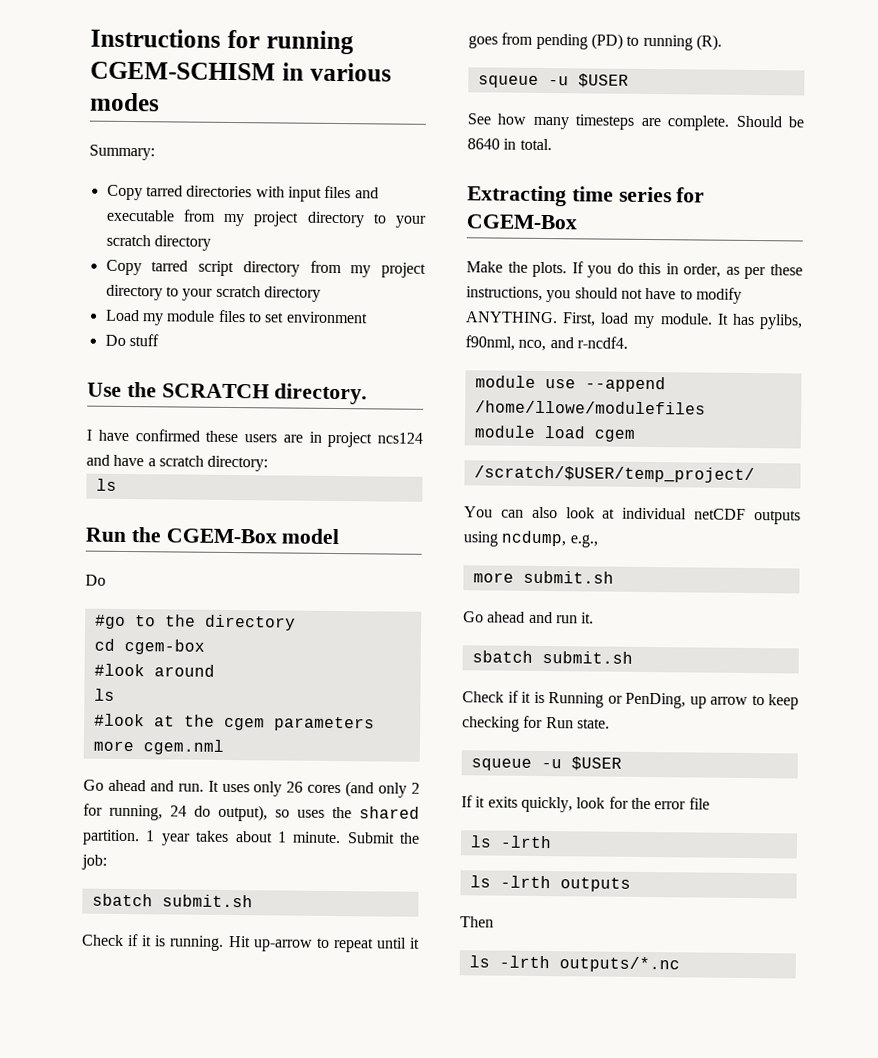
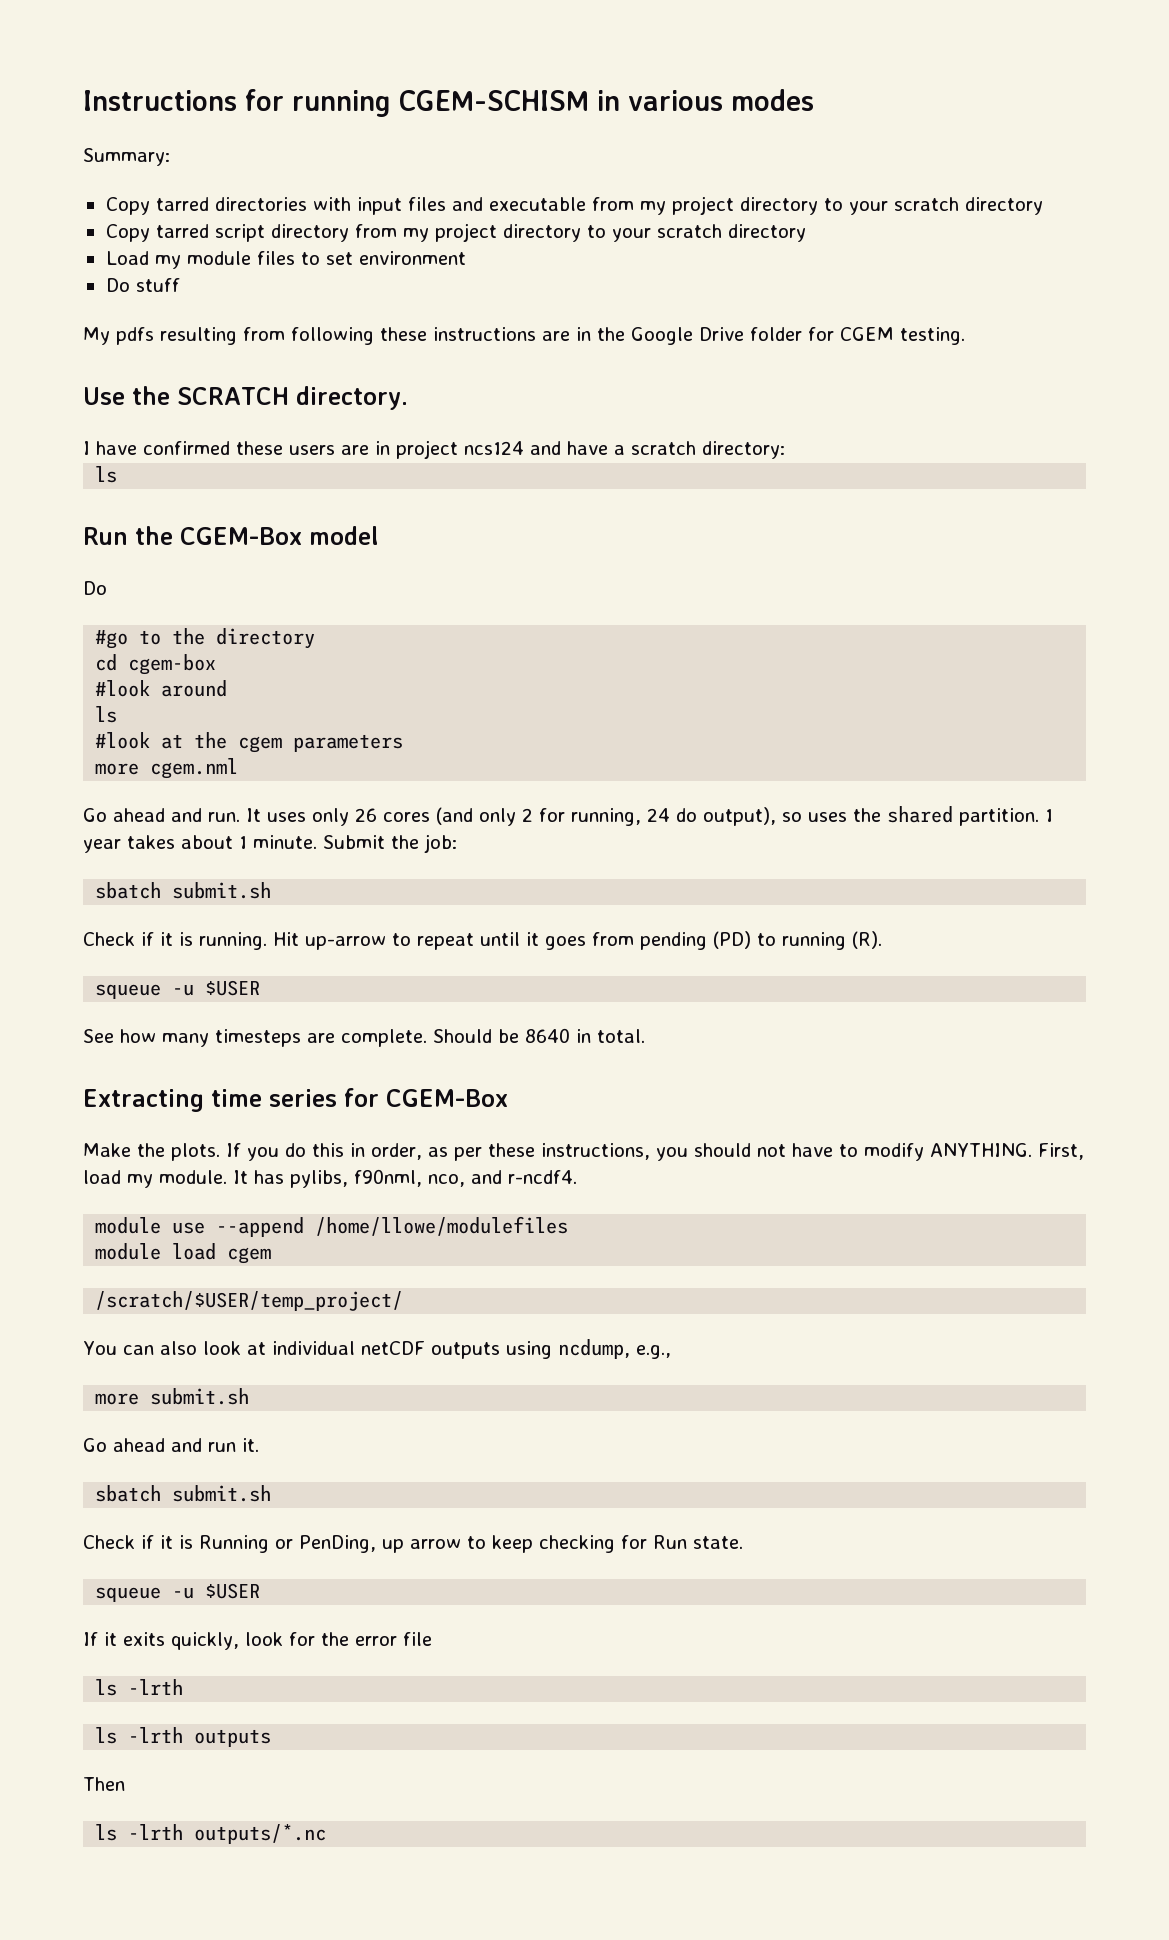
(159, 340) none -> [83,327,965,345] // My pdfs resulting from following these instructions are in the Google Drive folder for CGEM testing.

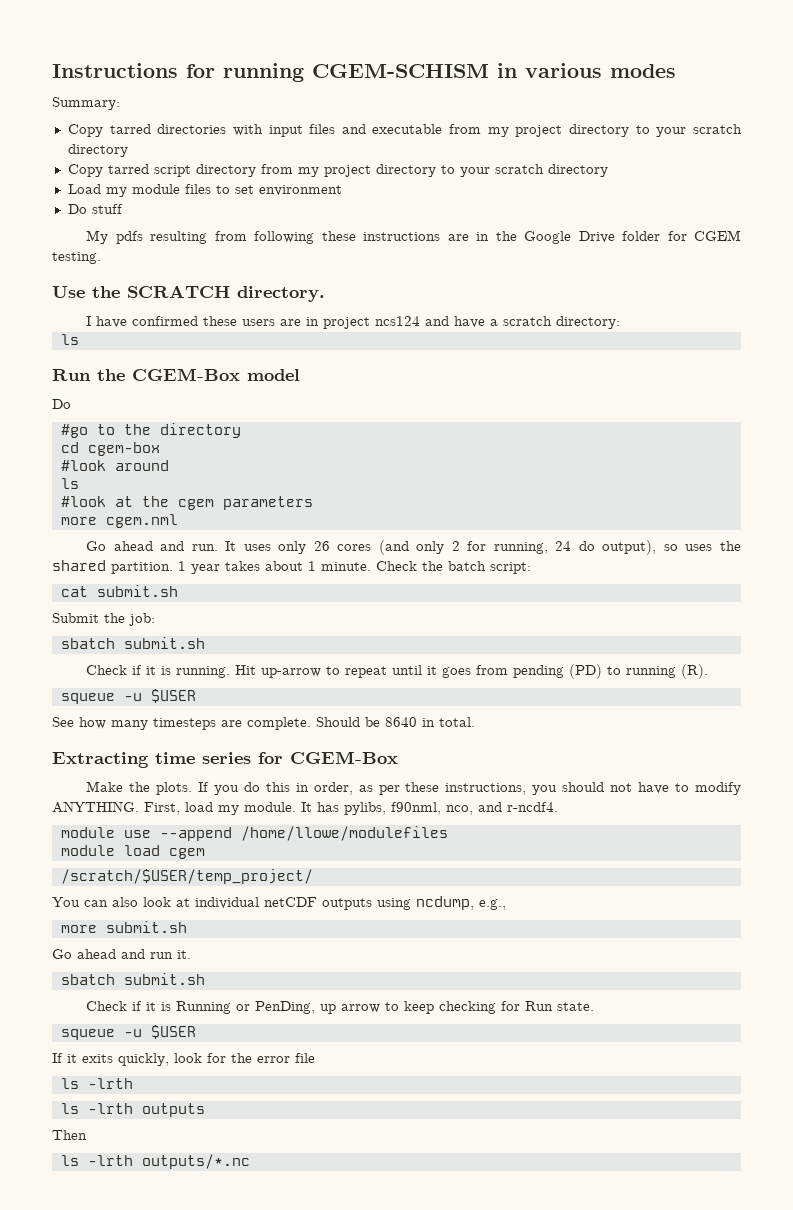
(317, 842) none -> [376,561,531,574] [60,585,178,597] Check the batch script: // cat submit.sh //

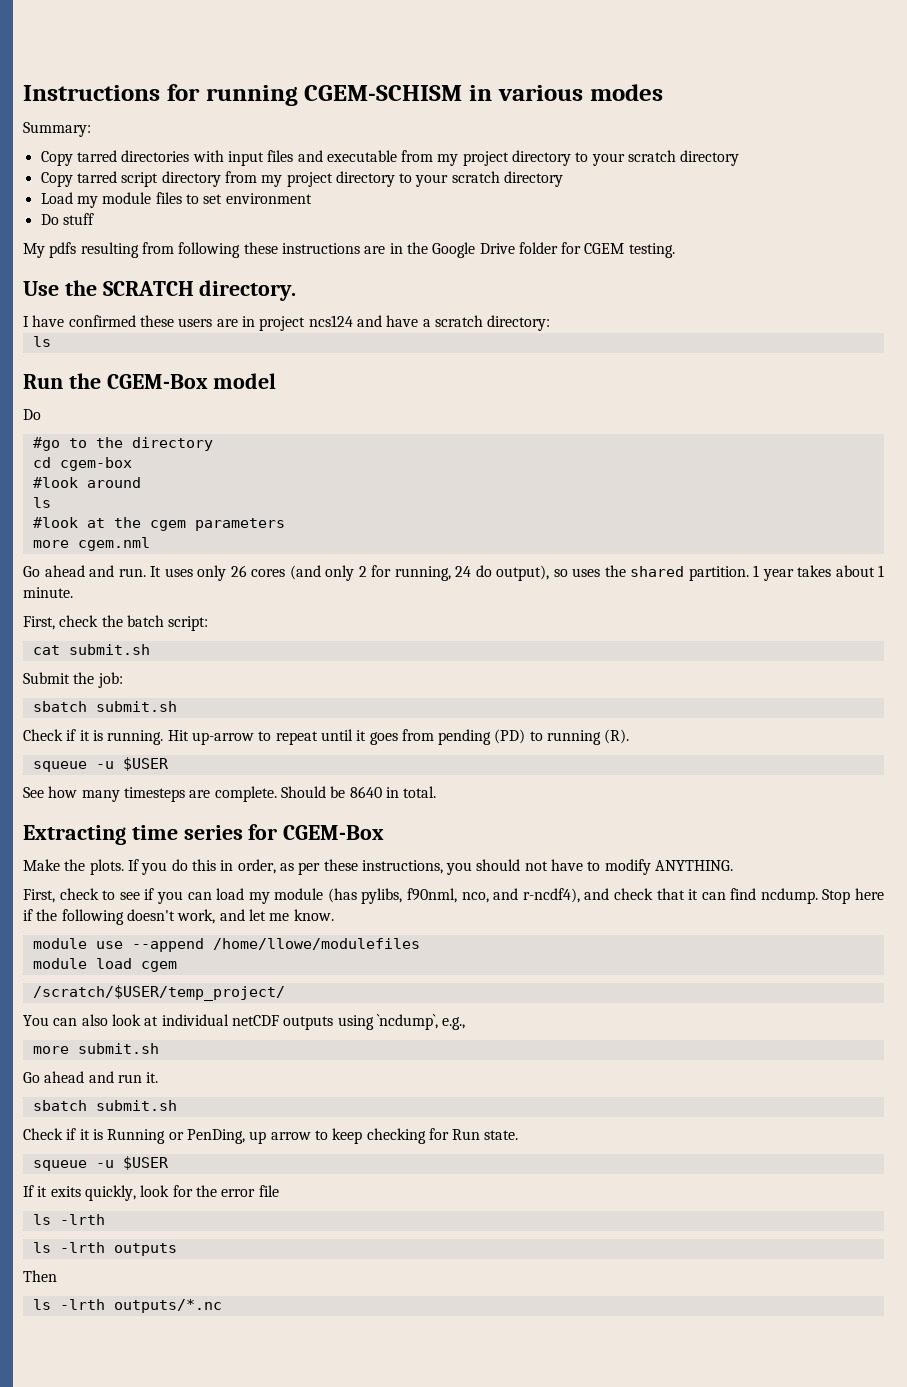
[376,561,417,571] Check -> [23,615,99,630] // First, check
[144,802,558,815] First, load my module. It has pylibs, f90nml, nco, and r-ncdf4. -> [23,888,885,904] [23,909,334,925] // First, check to see if you can load my module (has pylibs, f90nml, nco, and r-ncdf4), and check that it can find ncdump. Stop here if the following doesn't work, and let me know.
[416,896,474,910] ncdump, -> [376,1014,438,1030] `ncdump`,

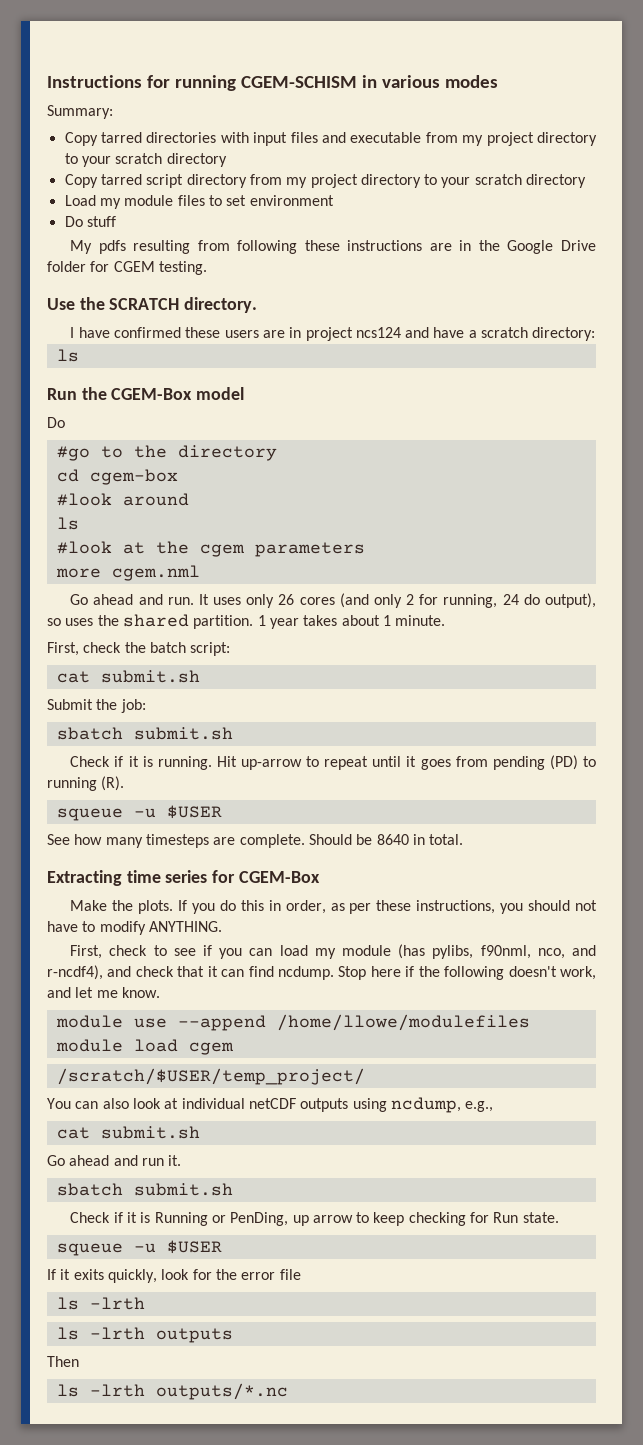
[376,1014,438,1030] `ncdump`, -> [390,1097,461,1113] ncdump,
[32,1046,69,1054] more -> [56,1127,90,1139] cat

